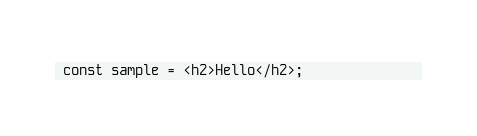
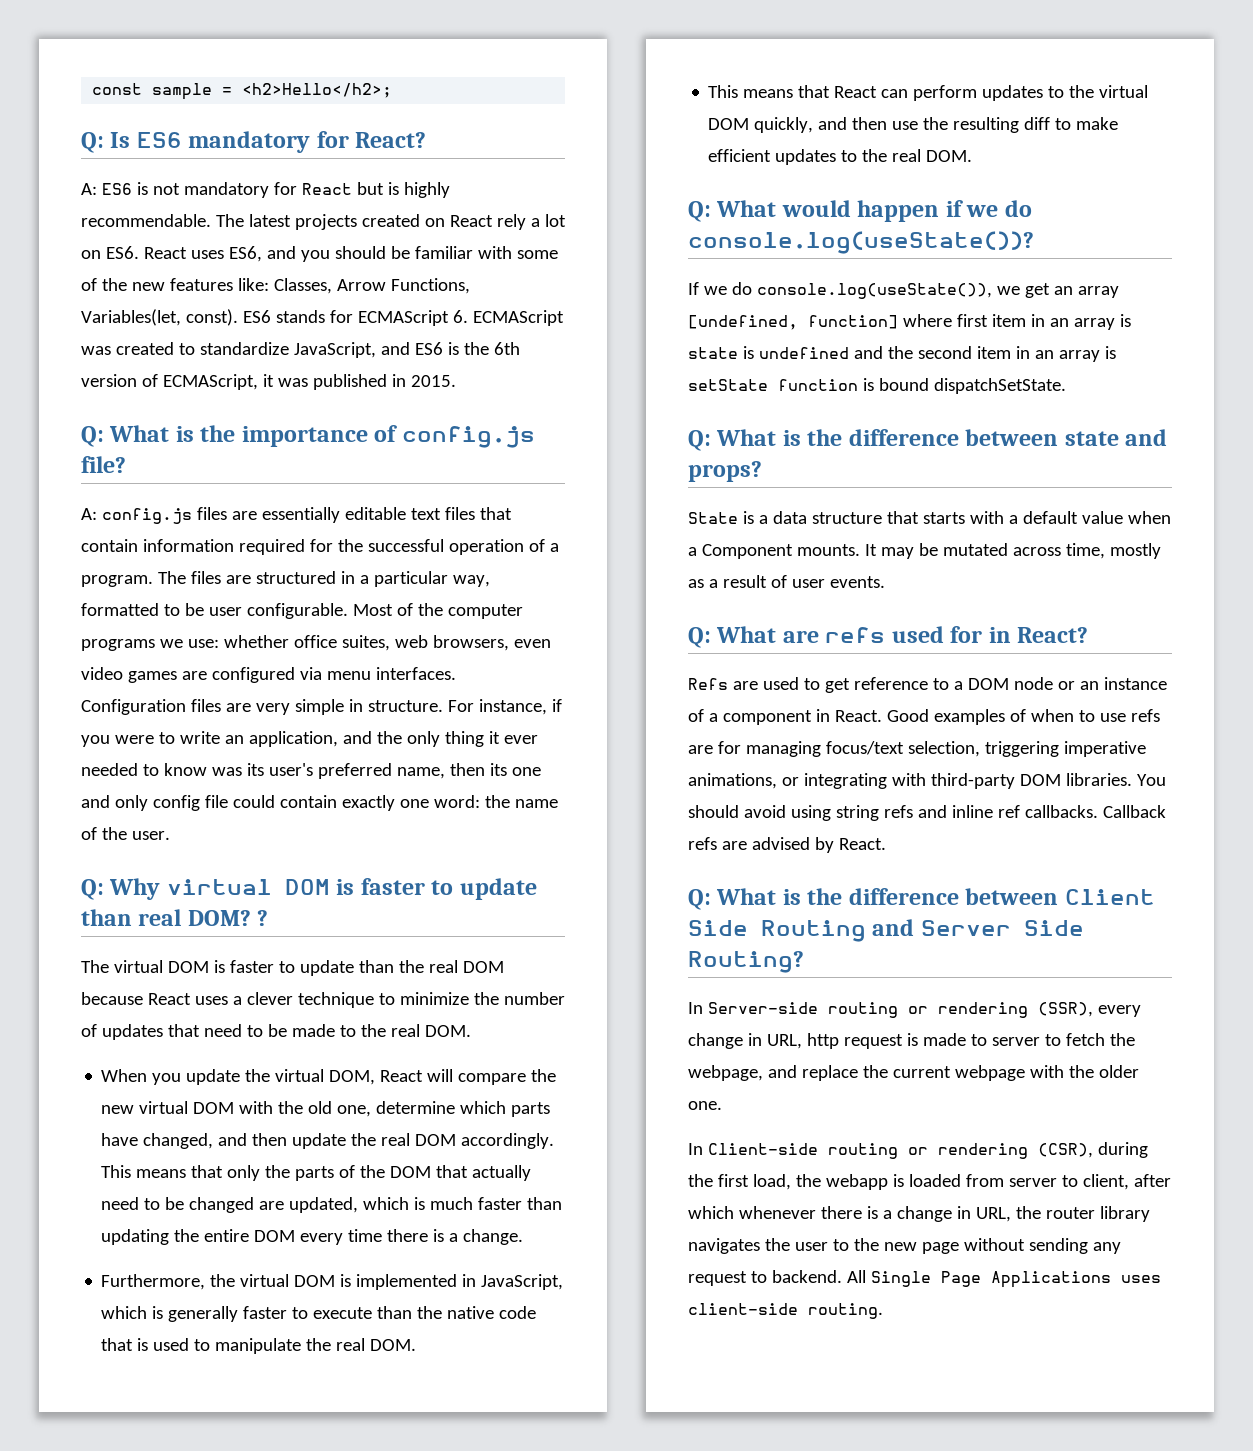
(304, 71) none -> [81,131,427,153] [81,182,450,198] [81,214,566,230] [81,246,558,262] [81,278,470,294] [81,309,564,326] [81,342,520,358] [81,374,456,390] [81,425,535,448] [81,456,126,473] [81,507,512,524] [81,539,559,555] [81,571,490,587] [81,603,523,619] [81,635,551,651] [81,667,456,683] [81,699,562,715] [81,731,538,747] [81,763,541,779] [81,795,558,811] [81,827,170,840] [81,878,537,900] [81,909,269,926] [81,960,504,976] [81,992,565,1008] [81,1024,471,1040] [101,1069,557,1085] [101,1101,551,1117] [101,1133,555,1149] [101,1165,532,1181] [101,1197,563,1213] [101,1229,524,1245] [101,1274,564,1290] [101,1306,537,1322] [101,1338,417,1354] [708,85,1149,101] [708,117,1119,133] [708,149,973,165] [688,200,1032,222] [688,231,1034,254] [688,282,1119,299] [688,314,1131,330] [688,346,1116,362] [688,378,1066,394] [688,429,1168,451] [688,461,762,482] [688,511,1171,524] [688,543,1161,559] [688,575,885,588] [688,626,1089,648] [688,677,1167,693] [688,709,1160,725] [688,741,1146,757] [688,773,1166,789] [688,805,1166,821] [688,837,886,853] [688,888,1155,910] [688,919,1084,942] [688,951,804,973] [688,1002,1141,1018] [688,1033,1135,1049] [688,1065,1139,1081] [688,1101,722,1110] [688,1142,1148,1159] [688,1174,1171,1190] [688,1206,1150,1222] [688,1238,1121,1254] [688,1270,1161,1288] [688,1303,883,1319] // Q: Is ES6 mandatory for React? // A: ES6 is not mandatory for React but is highly recommendable. The latest projects created on React rely a lot on ES6. React uses ES6, and you should be familiar with some of the new features like: Classes, Arrow Functions, Variables(let, const). ES6 stands for ECMAScript 6. ECMAScript was created to standardize JavaScript, and ES6 is the 6th version of ECMAScript, it was published in 2015. // Q: What is the importance of config.js file? // A: config.js files are essentially editable text files that contain information required for the successful operation of a program. The files are structured in a particular way, formatted to be user configurable. Most of the computer programs we use: whether office suites, web browsers, even video games are configured via menu interfaces. Configuration files are very simple in structure. For instance, if you were to write an application, and the only thing it ever needed to know was its user's preferred name, then its one and only config file could contain exactly one word: the name of the user. // Q: Why virtual DOM is faster to update than real DOM? ? // The virtual DOM is faster to update than the real DOM because React uses a clever technique to minimize the number of updates that need to be made to the real DOM. // When you update the virtual DOM, React will compare the new virtual DOM with the old one, determine which parts have changed, and then update the real DOM accordingly. This means that only the parts of the DOM that actually need to be changed are updated, which is much faster than updating the entire DOM every time there is a change. // Furthermore, the virtual DOM is implemented in JavaScript, which is generally faster to execute than the native code that is used to manipulate the real DOM. // This means that React can perform updates to the virtual DOM quickly, and then use the resulting diff to make efficient updates to the real DOM. // Q: What would happen if we do console.log(useState())? // If we do console.log(useState()), we get an array [undefined, function] where first item in an array is state is undefined and the second item in an array is setState function is bound dispatchSetState. // Q: What is the difference between state and props? // State is a data structure that starts with a default value when a Component mounts. It may be mutated across time, mostly as a result of user events. // Q: What are refs used for in React? // Refs are used to get reference to a DOM node or an instance of a component in React. Good examples of when to use refs are for managing focus/text selection, triggering imperative animations, or integrating with third-party DOM libraries. You should avoid using string refs and inline ref callbacks. Callback refs are advised by React. // Q: What is the difference between Client Side Routing and Server Side Routing? // In Server-side routing or rendering (SSR), every change in URL, http request is made to server to fetch the webpage, and replace the current webpage with the older one. // In Client-side routing or rendering (CSR), during the first load, the webapp is loaded from server to client, after which whenever there is a change in URL, the router library navigates the user to the new page without sending any request to backend. All Single Page Applications uses client-side routing.

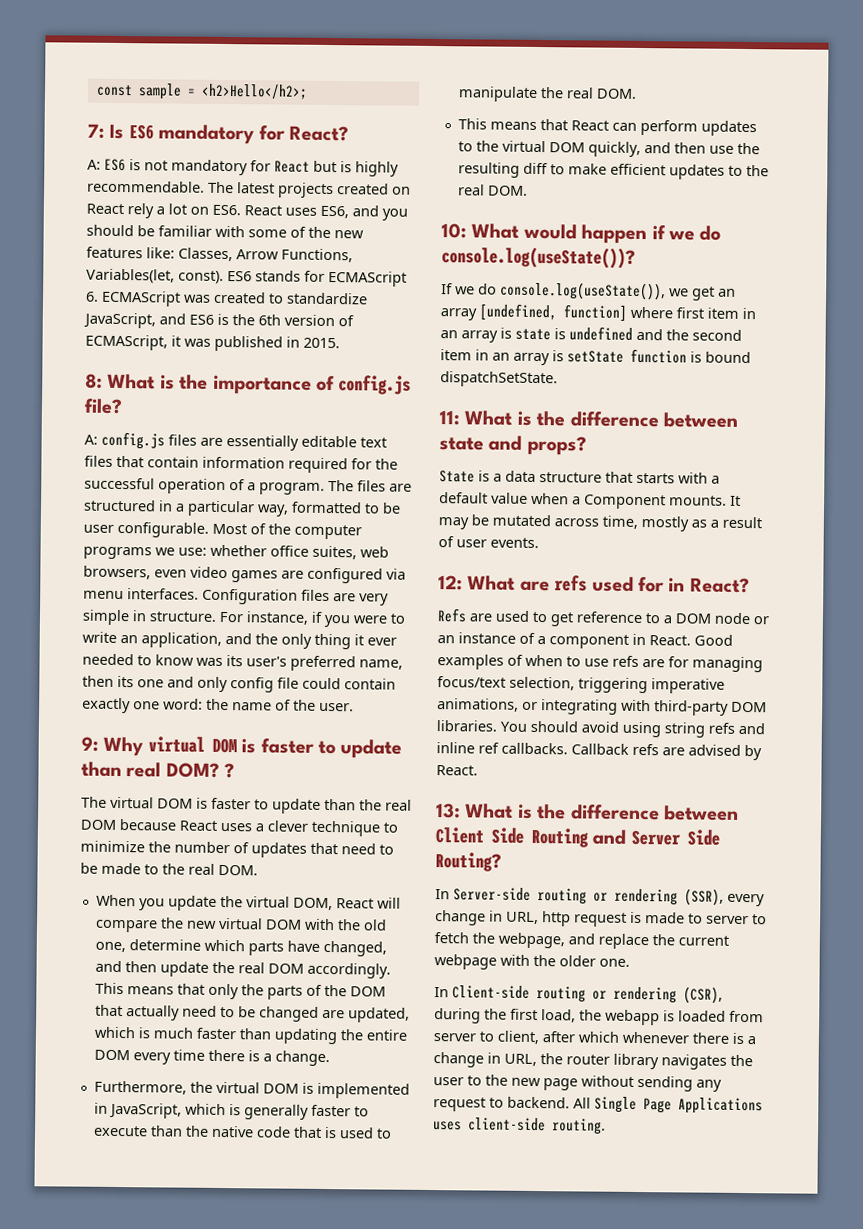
[81,132,104,153] Q: -> [87,123,105,139] 7:
[81,426,104,447] Q: -> [85,373,103,389] 8:
[81,879,104,900] Q: -> [81,736,99,752] 9:
[688,201,711,222] Q: -> [441,223,467,239] 10:
[688,430,711,451] Q: -> [439,410,460,426] 11:
[688,627,711,648] Q: -> [438,575,463,591] 12:
[688,889,711,910] Q: -> [436,803,461,819] 13:

